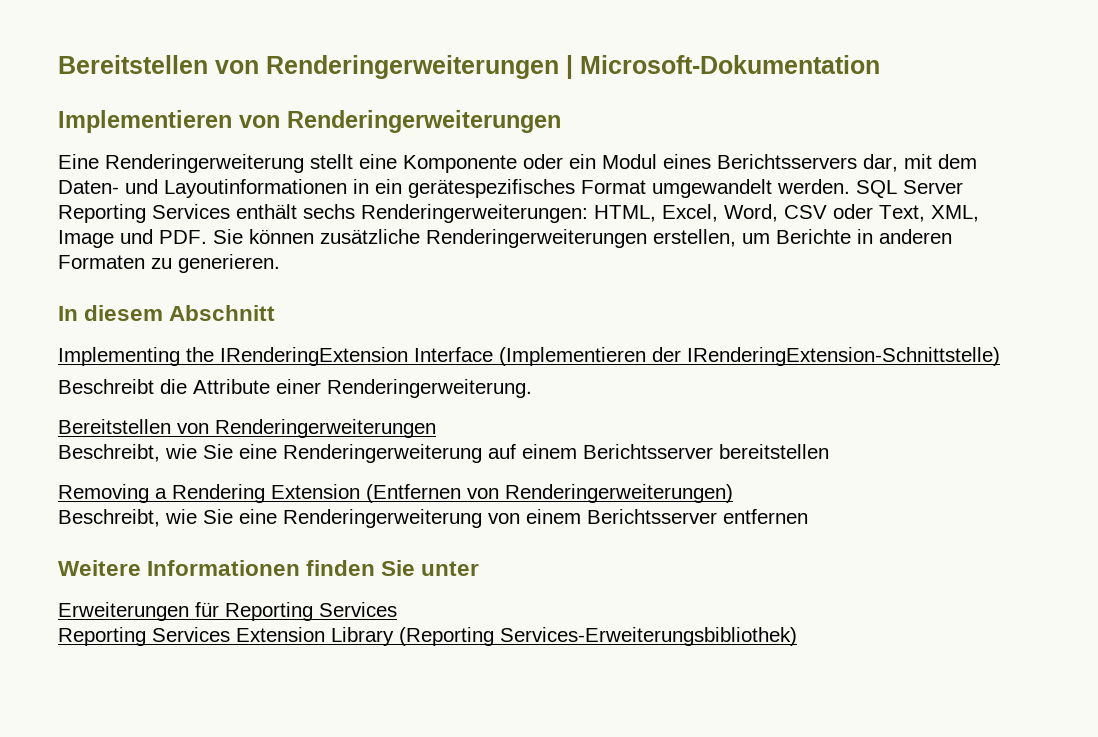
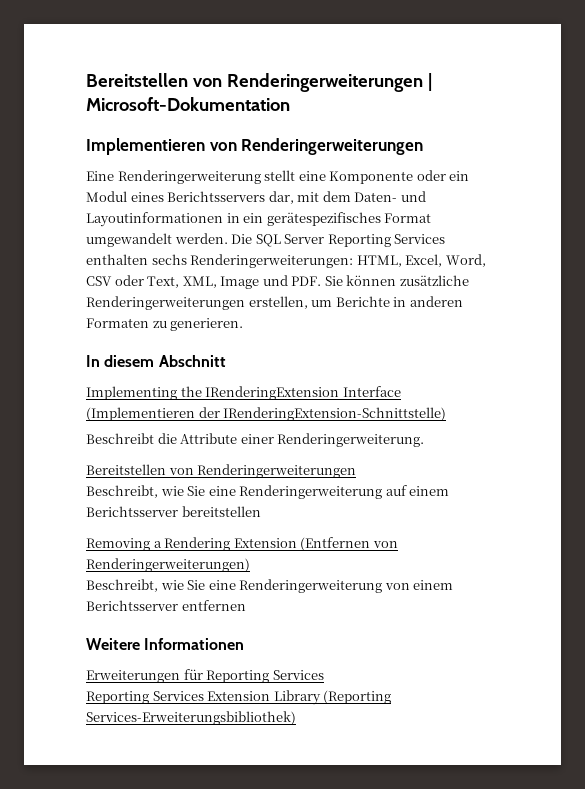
(850, 186) none -> [231,234,253,244] Die
[236,204,297,219] enthält -> [86,254,148,265] enthalten
[306,560,480,576] finden Sie unter -> (245, 644) none

